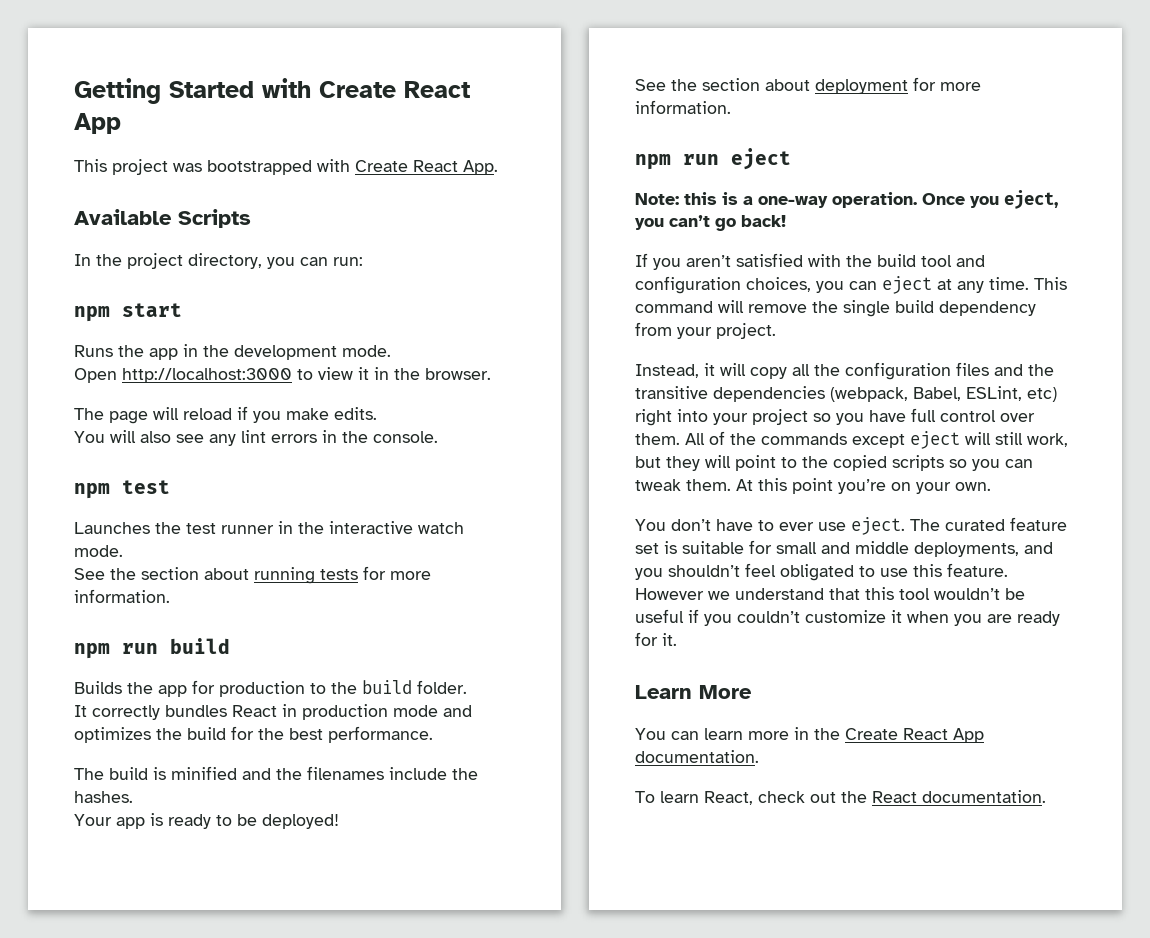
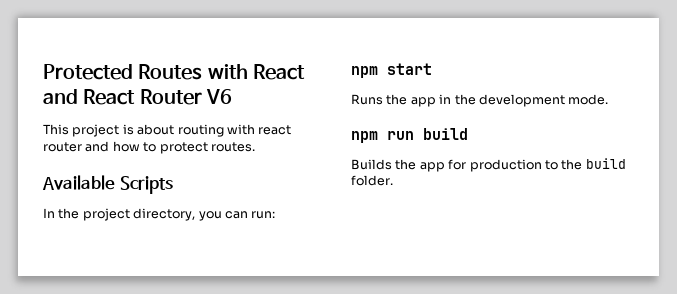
[74,78,470,104] [74,113,121,134] [74,159,498,175] Getting Started with Create React App // This project was bootstrapped with Create React App. -> [43,64,306,80] [43,89,233,105] [43,124,292,137] [43,141,255,154] Protected Routes with React and React Router V6 // This project is about routing with react router and how to protect routes.
[74,367,491,383] [74,406,377,424] [74,430,438,446] [74,480,170,499] [74,521,464,534] [74,545,123,557] [74,566,431,584] [74,589,170,603] // Open http://localhost:3000 to view it in the browser. // The page will reload if you make edits. // You will also see any lint errors in the console. // npm test // Launches the test runner in the interactive watch mode. // See the section about running tests for more information. -> (609, 99) none
[74,704,472,720] [74,726,433,743] [74,766,478,780] [74,791,133,803] [74,813,339,829] [635,77,981,94] [635,100,731,114] [635,148,791,170] [635,190,1058,209] [635,215,786,231] [635,253,985,270] [635,276,1067,294] [635,300,1036,317] [635,322,776,339] [635,362,1054,380] [635,386,1057,402] [635,408,1035,426] [635,431,1068,449] [635,455,1033,471] [635,478,991,494] [635,517,1067,535] [635,540,1053,557] [635,563,1008,581] [635,587,1025,600] [635,609,1060,626] [635,632,677,646] [635,685,752,699] [635,727,984,743] [635,750,759,763] [635,790,1046,805] // It correctly bundles React in production mode and optimizes the build for the best performance. // The build is minified and the filenames include the hashes. // Your app is ready to be deployed! // See the section about deployment for more information. // npm run eject // Note: this is a one-way operation. Once you eject, you can’t go back! // If you aren’t satisfied with the build tool and configuration choices, you can eject at any time. This command will remove the single build dependency from your project. // Instead, it will copy all the configuration files and the transitive dependencies (webpack, Babel, ESLint, etc) right into your project so you have full control over them. All of the commands except eject will still work, but they will point to the copied scripts so you can tweak them. At this point you’re on your own. // You don’t have to ever use eject. The curated feature set is suitable for small and middle deployments, and you shouldn’t feel obligated to use this feature. However we understand that this tool wouldn’t be useful if you couldn’t customize it when you are ready for it. // Learn More // You can learn more in the Create React App documentation. // To learn React, check out the React documentation. -> (393, 180) none

